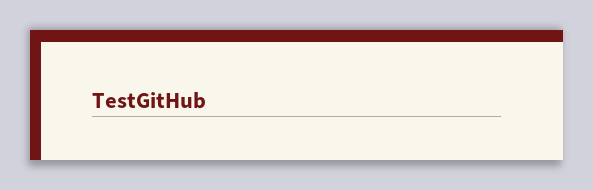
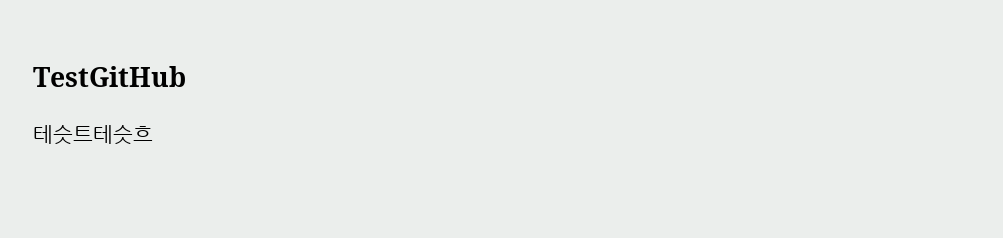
(206, 100) none -> [33,124,153,145] // 테슷트테슷흐

